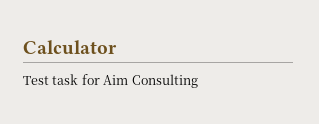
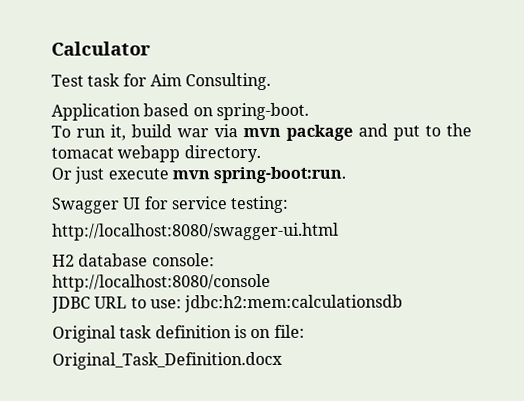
[131,74,198,88] Consulting -> [185,72,272,91] [51,102,309,121] [51,123,472,141] [51,145,261,163] [51,166,347,184] [51,195,290,214] [52,222,339,241] [52,253,215,267] [52,273,271,292] [51,294,404,313] [52,324,305,343] [52,351,283,370] Consulting. // Application based on spring-boot. // To run it, build war via mvn package and put to the tomacat webapp directory. // Or just execute mvn spring-boot:run. // Swagger UI for service testing: // http://localhost:8080/swagger-ui.html // H2 database console: // http://localhost:8080/console // JDBC URL to use: jdbc:h2:mem:calculationsdb // Original task definition is on file: // Original_Task_Definition.docx

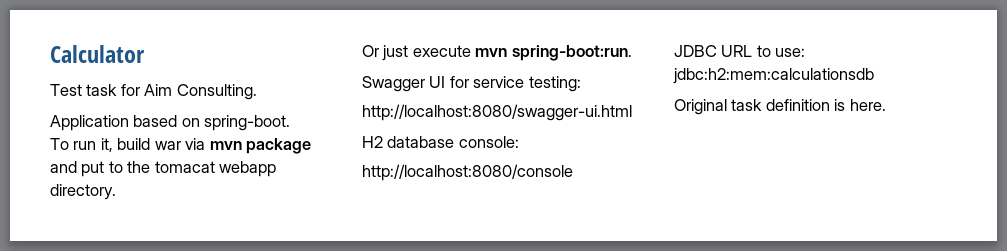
[250,324,305,339] [52,351,283,370] on file: // Original_Task_Definition.docx -> [849,99,886,111] here.

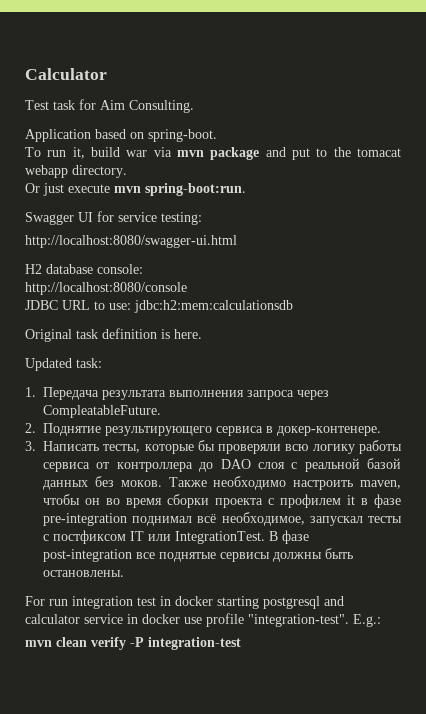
(886, 105) none -> [25,358,102,371] [25,387,329,400] [43,405,161,418] [25,423,381,436] [25,440,402,454] [43,458,401,472] [43,476,401,490] [43,494,401,508] [43,512,402,526] [43,530,309,544] [43,548,353,562] [43,570,124,577] [25,596,344,609] [25,613,381,627] [25,637,241,650] // Updated task: // 1. Передача результата выполнения запроса через CompleatableFuture. // 2. Поднятие результирующего сервиса в докер-контенере. // 3. Написать тесты, которые бы проверяли всю логику работы сервиса от контроллера до DAO слоя с реальной базой данных без моков. Также необходимо настроить maven, чтобы он во время сборки проекта с профилем it в фазе pre-integration поднимал всё необходимое, запускал тесты с постфиксом IT или IntegrationTest. В фазе post-integration все поднятые сервисы должны быть остановлены. // For run integration test in docker starting postgresql and calculator service in docker use profile "integration-test". E.g.: // mvn clean verify -P integration-test

